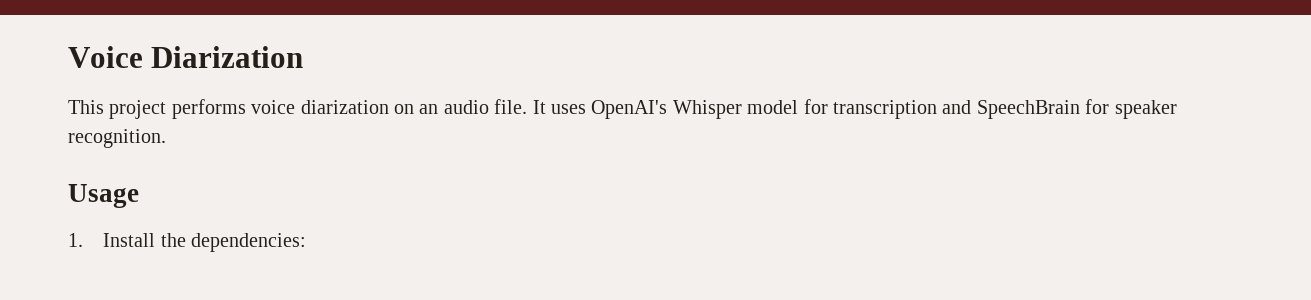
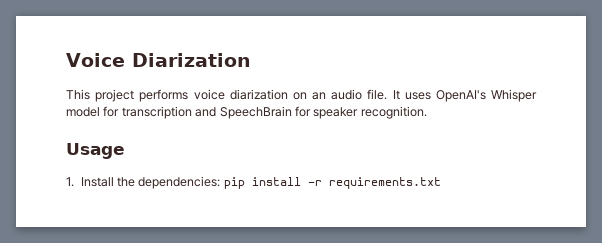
(307, 242) none -> [223,177,441,189] pip install -r requirements.txt

